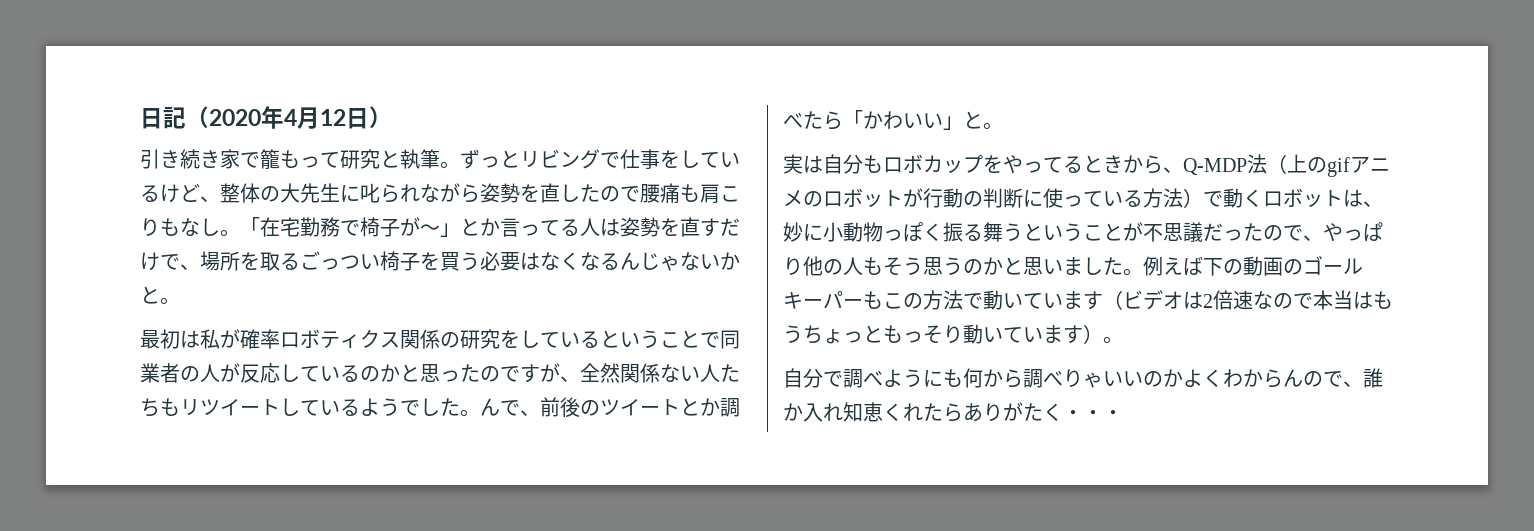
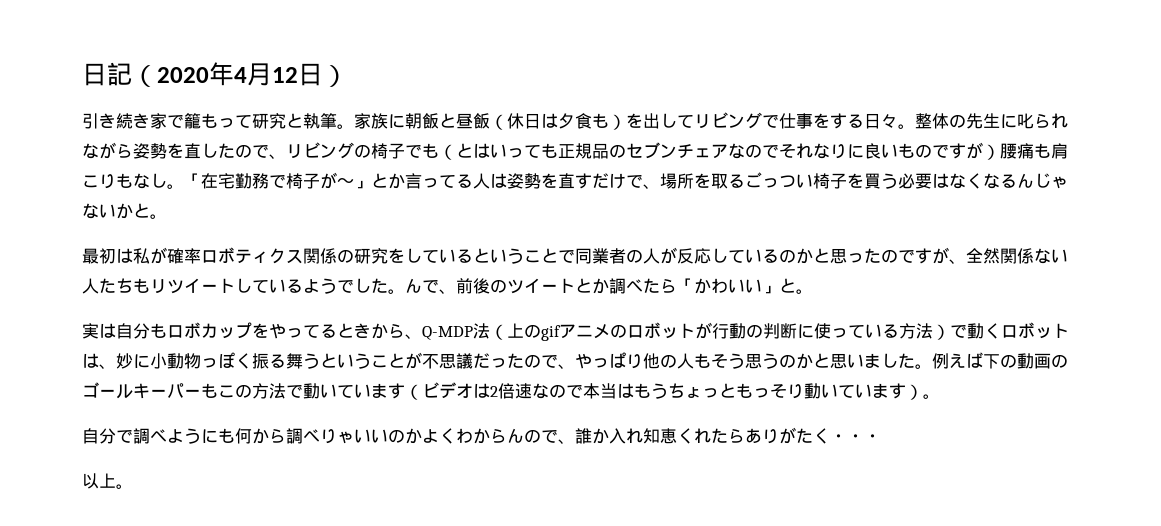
[460,149,740,169] [140,183,300,203] ずっとリビングで仕事をしているけど、整体の大 -> [354,112,966,130] 家族に朝飯と昼飯（休日は夕食も）を出してリビングで仕事をする日々。整体の
(640, 194) none -> [269,142,1000,160] 、リビングの椅子でも（とはいっても正規品のセブンチェアなのでそれなりに良いものですが）
(1123, 415) none -> [82,473,133,489] // 以上。

